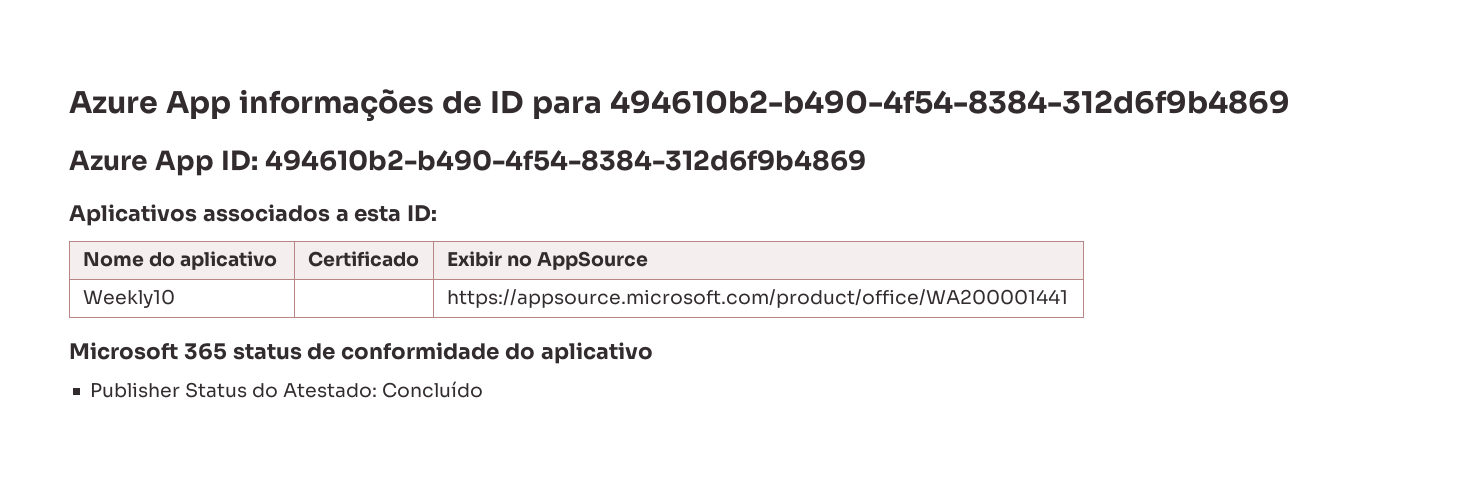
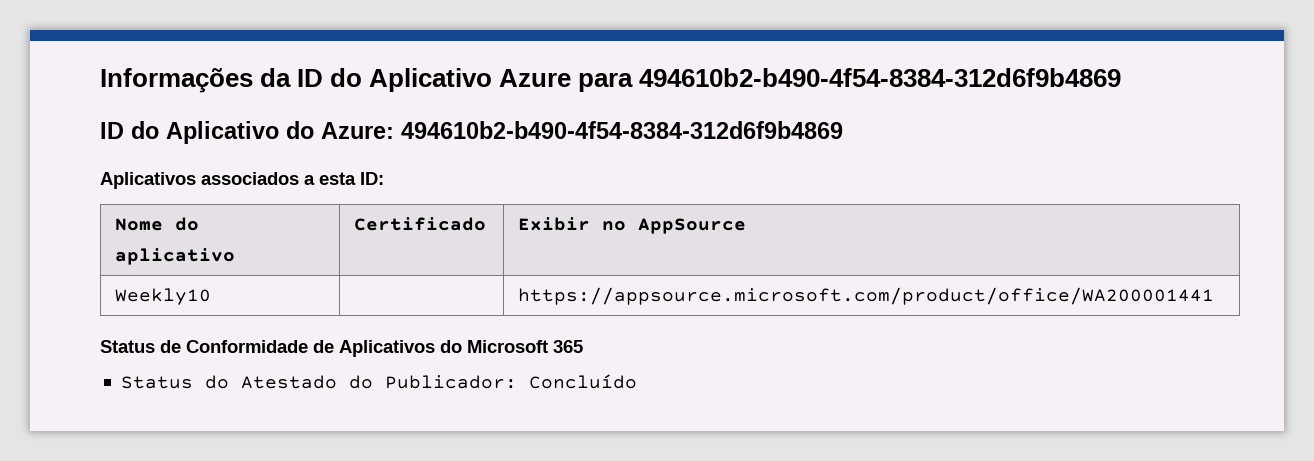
[69,89,1290,122] [69,150,259,176] Azure App informações de ID para 494610b2-b490-4f54-8384-312d6f9b4869 // Azure App ID: -> [100,68,1122,93] [100,121,394,144] Informações da ID do Aplicativo Azure para 494610b2-b490-4f54-8384-312d6f9b4869 // ID do Aplicativo do Azure:
[69,342,653,364] [89,382,378,398] Microsoft 365 status de conformidade do aplicativo // Publisher Status do Atestado: -> [100,340,583,357] [121,375,518,389] Status de Conformidade de Aplicativos do Microsoft 365 // Status do Atestado do Publicador:

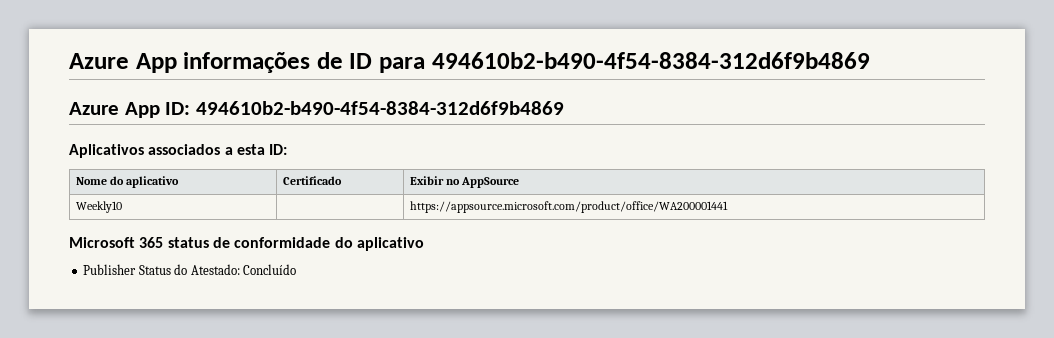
[100,68,1122,93] [100,121,394,144] Informações da ID do Aplicativo Azure para 494610b2-b490-4f54-8384-312d6f9b4869 // ID do Aplicativo do Azure: -> [69,52,870,73] [69,102,191,118] Azure App informações de ID para 494610b2-b490-4f54-8384-312d6f9b4869 // Azure App ID:
[100,340,583,357] [121,375,518,389] Status de Conformidade de Aplicativos do Microsoft 365 // Status do Atestado do Publicador: -> [69,237,424,251] [83,264,240,275] Microsoft 365 status de conformidade do aplicativo // Publisher Status do Atestado:

